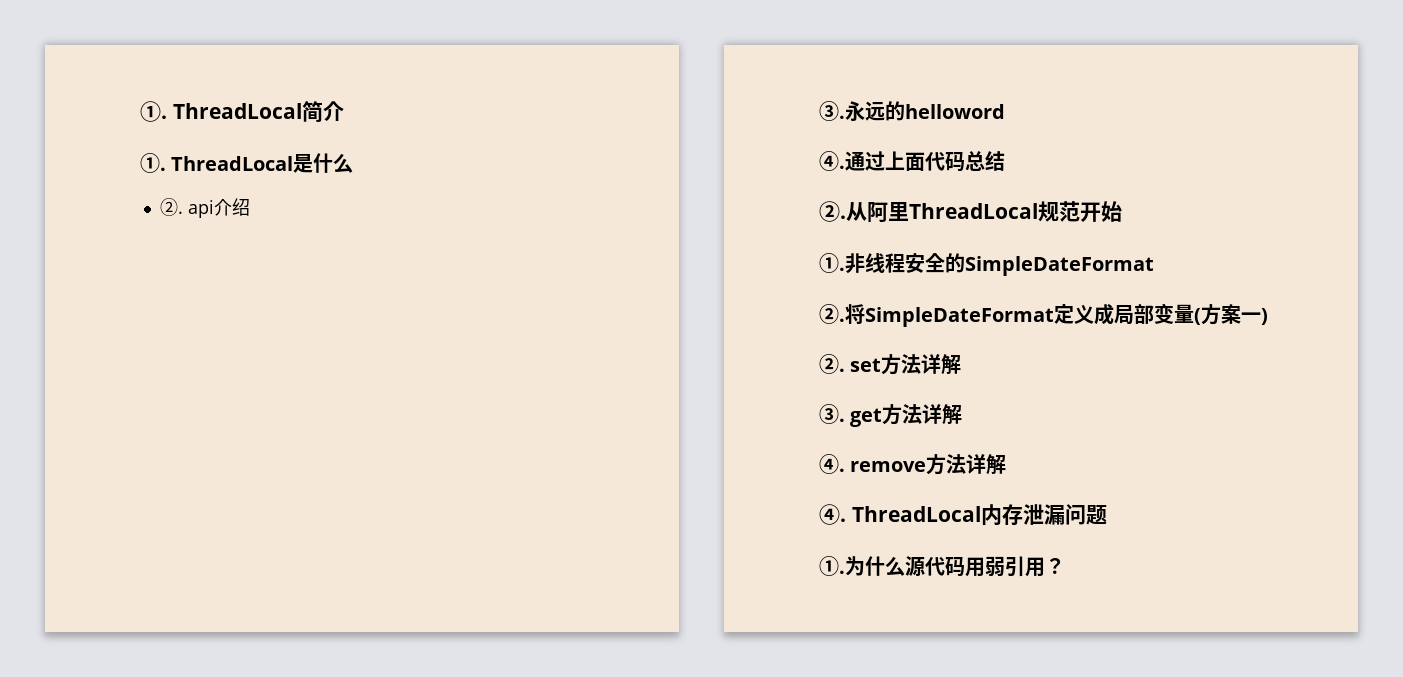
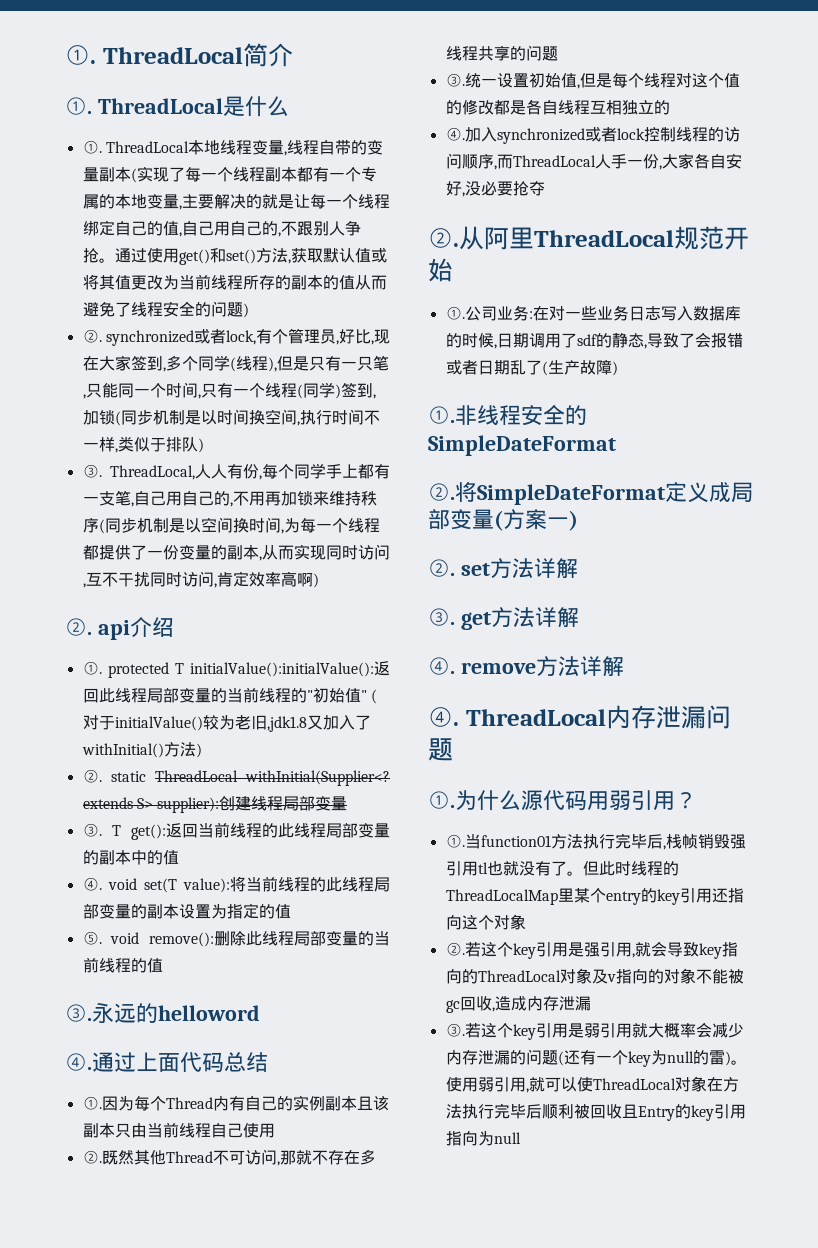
[159,198,250,218] ②. api介绍 -> [82,140,383,156] [82,166,377,183] [82,194,390,210] [82,220,361,237] [82,248,387,265] [82,274,387,290] [82,301,249,318] [82,328,390,346] [82,355,389,372] [82,382,376,399] [82,409,380,426] [82,436,204,453] [82,463,390,480] [82,490,377,507] [82,517,380,534] [82,544,390,561] [82,571,319,588] [65,617,174,640] [82,661,390,678] [82,687,377,704] [82,715,371,732] [81,742,202,758] [82,769,390,786] [82,796,348,813] [82,822,390,840] [82,850,179,865] [82,876,390,893] [82,903,291,919] [82,931,390,947] [82,957,163,973] ①. ThreadLocal本地线程变量,线程自带的变量副本(实现了每一个线程副本都有一个专属的本地变量,主要解决的就是让每一个线程绑定自己的值,自己用自己的,不跟别人争抢。通过使用get()和set()方法,获取默认值或将其值更改为当前线程所存的副本的值从而避免了线程安全的问题) // ②. synchronized或者lock,有个管理员,好比,现在大家签到,多个同学(线程),但是只有一只笔,只能同一个时间,只有一个线程(同学)签到,加锁(同步机制是以时间换空间,执行时间不一样,类似于排队) // ③. ThreadLocal,人人有份,每个同学手上都有一支笔,自己用自己的,不用再加锁来维持秩序(同步机制是以空间换时间,为每一个线程都提供了一份变量的副本,从而实现同时访问,互不干扰同时访问,肯定效率高啊) // ②. api介绍 // ①. protected T initialValue():initialValue():返回此线程局部变量的当前线程的"初始值" (对于initialValue()较为老旧,jdk1.8又加入了withInitial()方法) // ②. static ThreadLocal withInitial(Supplier<? extends S> supplier):创建线程局部变量 // ③. T get():返回当前线程的此线程局部变量的副本中的值 // ④. void set(T value):将当前线程的此线程局部变量的副本设置为指定的值 // ⑤. void remove():删除此线程局部变量的当前线程的值
(1005, 161) none -> [82,1095,389,1111] [82,1122,275,1138] [82,1149,376,1166] [445,45,558,61] [445,73,740,89] [445,99,670,115] [445,127,740,144] [445,153,742,170] [445,181,545,197] // ①.因为每个Thread内有自己的实例副本且该副本只由当前线程自己使用 // ②.既然其他Thread不可访问,那就不存在多线程共享的问题 // ③.统一设置初始值,但是每个线程对这个值的修改都是各自线程互相独立的 // ④.加入synchronized或者lock控制线程的访问顺序,而ThreadLocal人手一份,大家各自安好,没必要抢夺
(1122, 211) none -> [445,305,741,321] [445,332,743,349] [445,359,618,376] // ①.公司业务:在对一些业务日志写入数据库的时候,日期调用了sdf的静态,导致了会报错或者日期乱了(生产故障)
(1065, 566) none -> [445,833,746,850] [445,861,679,876] [445,888,744,905] [445,914,526,930] [445,941,738,959] [445,968,744,984] [445,996,591,1013] [445,1022,744,1040] [445,1049,747,1067] [445,1076,739,1093] [445,1103,746,1121] [445,1131,521,1146] // ①.当function01方法执行完毕后,栈帧销毁强引用tl也就没有了。但此时线程的ThreadLocalMap里某个entry的key引用还指向这个对象 // ②.若这个key引用是强引用,就会导致key指向的ThreadLocal对象及v指向的对象不能被gc回收,造成内存泄漏 // ③.若这个key引用是弱引用就大概率会减少内存泄漏的问题(还有一个key为null的雷)。使用弱引用,就可以使ThreadLocal对象在方法执行完毕后顺利被回收且Entry的key引用指向为null

